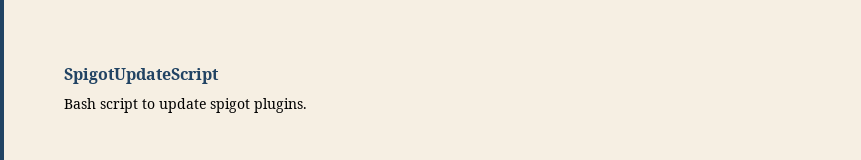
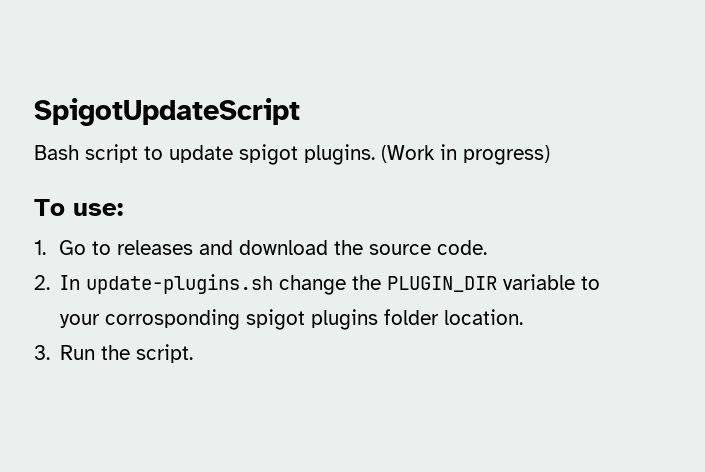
(307, 105) none -> [381,144,550,165] [34,199,123,216] [34,240,487,255] [34,274,601,295] [60,309,524,330] [34,344,194,363] (Work in progress) // To use: // 1. Go to releases and download the source code. // 2. In update-plugins.sh change the PLUGIN_DIR variable to your corrosponding spigot plugins folder location. // 3. Run the script.

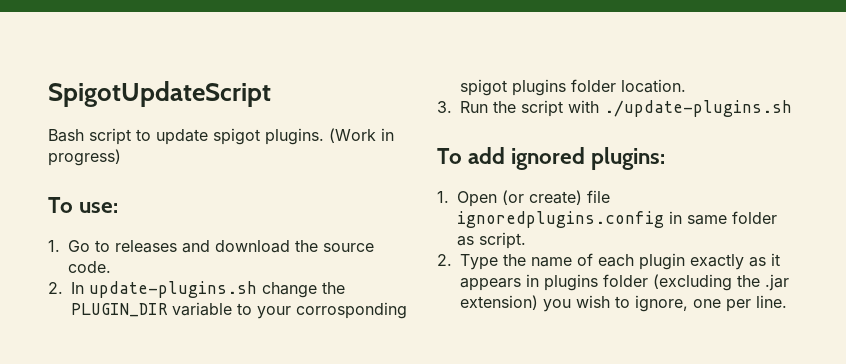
[136,344,194,363] script. -> [521,100,792,117] [437,147,666,170] [437,190,610,207] [457,211,777,228] [457,232,526,249] [437,253,780,270] [460,274,789,291] [460,295,787,312] script with ./update-plugins.sh // To add ignored plugins: // 1. Open (or create) file ignoredplugins.config in same folder as script. // 2. Type the name of each plugin exactly as it appears in plugins folder (excluding the .jar extension) you wish to ignore, one per line.

